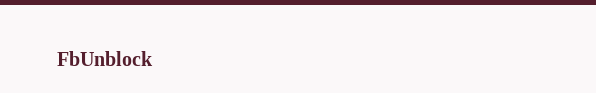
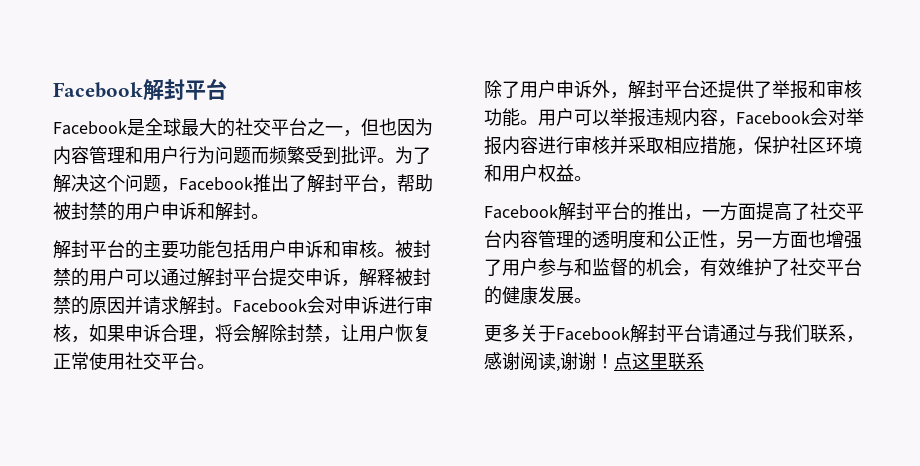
[57,51,153,66] FbUnblock -> [53,79,227,101] [53,118,433,137] [53,146,431,165] [53,174,433,193] [53,202,269,221] [53,240,431,259] [53,268,431,287] [53,296,433,315] [53,324,431,343] [53,352,215,370] [484,80,862,99] [484,108,864,127] [484,136,862,155] [484,164,592,182] [484,202,864,221] [484,230,862,249] [484,258,862,277] [484,286,592,305] [484,324,864,343] [484,352,704,372] Facebook解封平台 // Facebook是全球最大的社交平台之一，但也因为内容管理和用户行为问题而频繁受到批评。为了解决这个问题，Facebook推出了解封平台，帮助被封禁的用户申诉和解封。 // 解封平台的主要功能包括用户申诉和审核。被封禁的用户可以通过解封平台提交申诉，解释被封禁的原因并请求解封。Facebook会对申诉进行审核，如果申诉合理，将会解除封禁，让用户恢复正常使用社交平台。 // 除了用户申诉外，解封平台还提供了举报和审核功能。用户可以举报违规内容，Facebook会对举报内容进行审核并采取相应措施，保护社区环境和用户权益。 // Facebook解封平台的推出，一方面提高了社交平台内容管理的透明度和公正性，另一方面也增强了用户参与和监督的机会，有效维护了社交平台的健康发展。 // 更多关于Facebook解封平台请通过与我们联系，感谢阅读,谢谢！点这里联系

